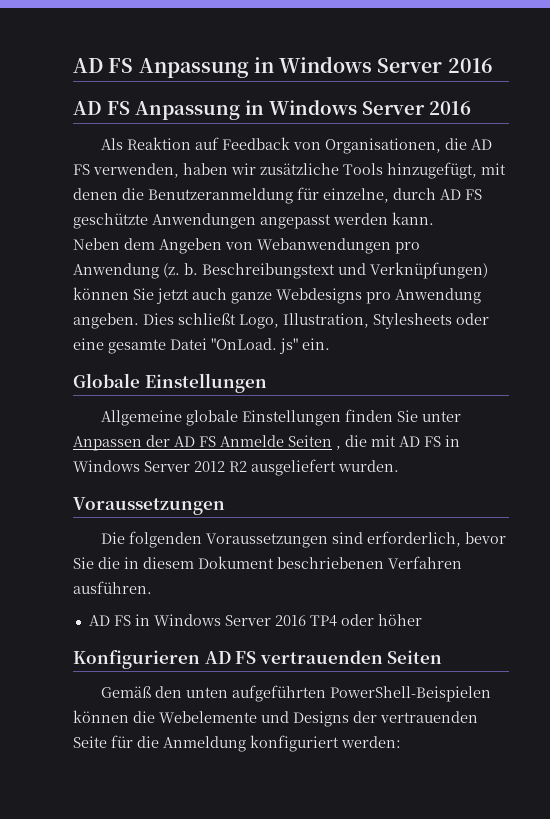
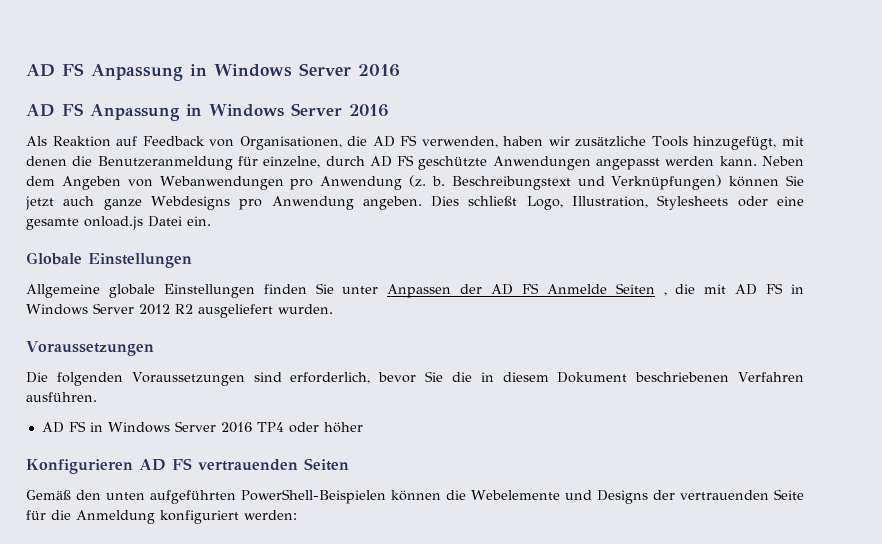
(434, 218) // -> (757, 161) none
[170,338,298,354] Datei "OnLoad. js" -> [84,216,182,230] onload.js Datei

